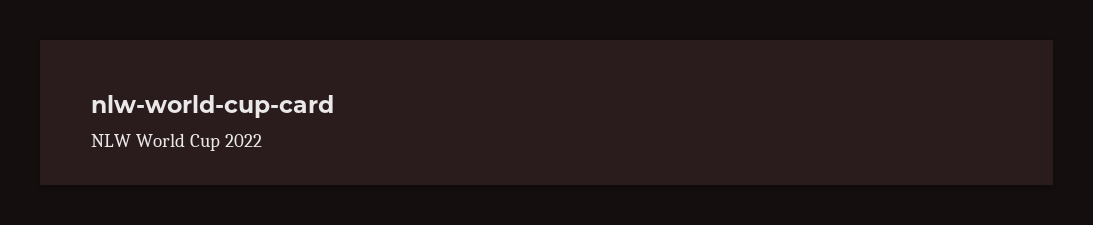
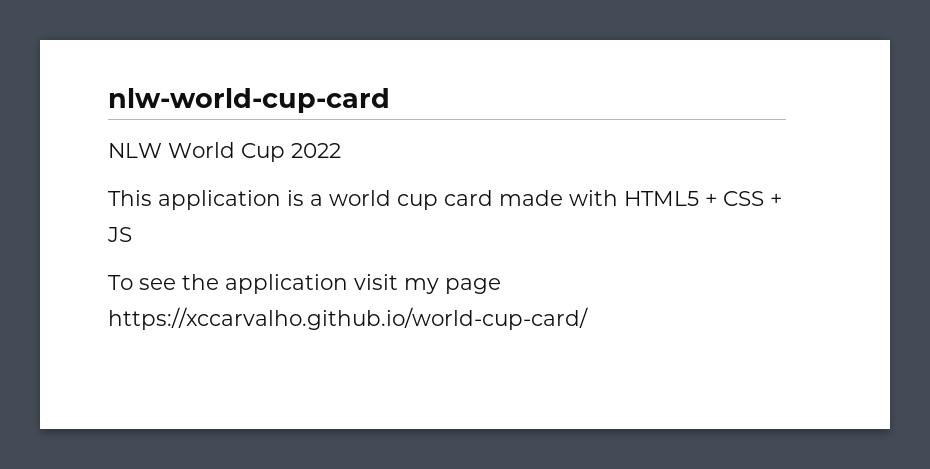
(263, 140) none -> [108,190,782,210] [107,227,132,242] [108,274,501,294] [108,307,588,330] // This application is a world cup card made with HTML5 + CSS + JS // To see the application visit my page https://xccarvalho.github.io/world-cup-card/

